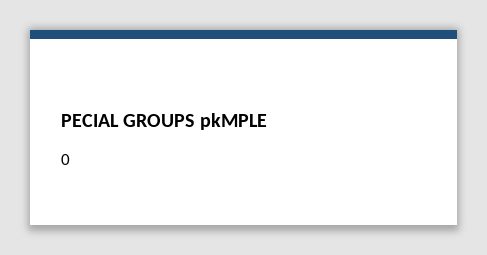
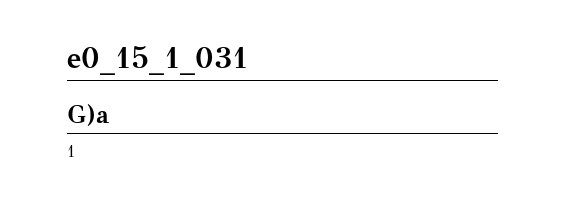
[61,113,267,130] [61,154,70,165] PECIAL GROUPS pkMPLE // 0 -> [67,46,248,75] [67,104,109,126] [67,145,75,157] e0_15_1_031 // G)a // 1

